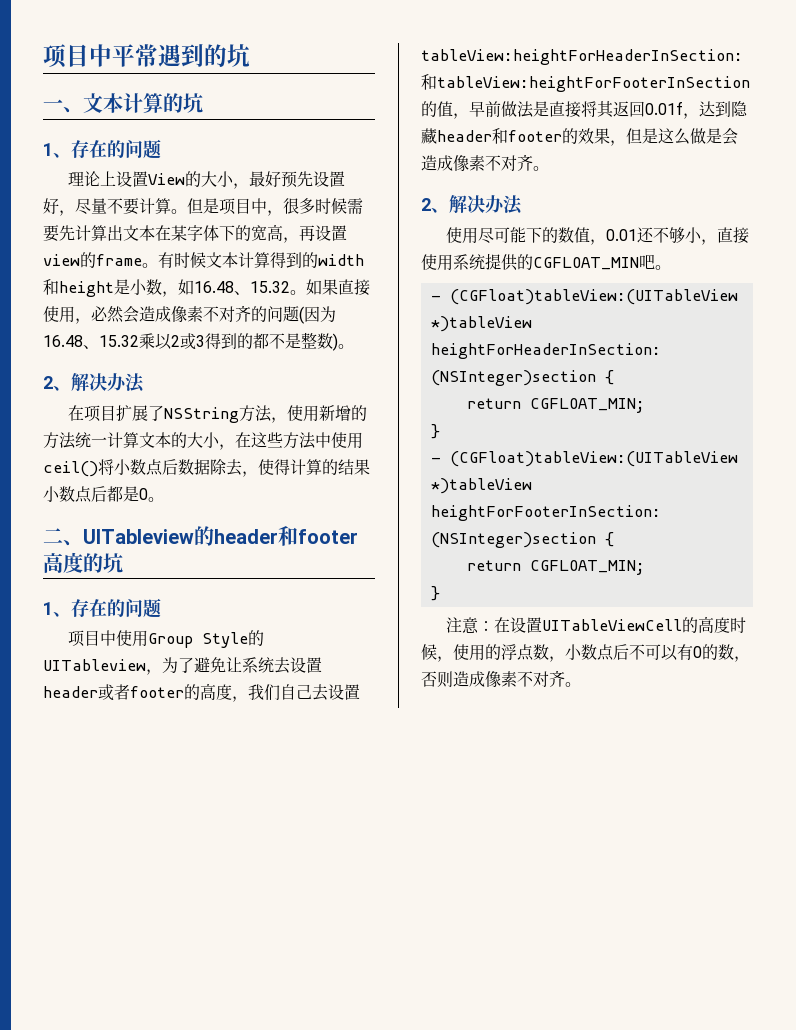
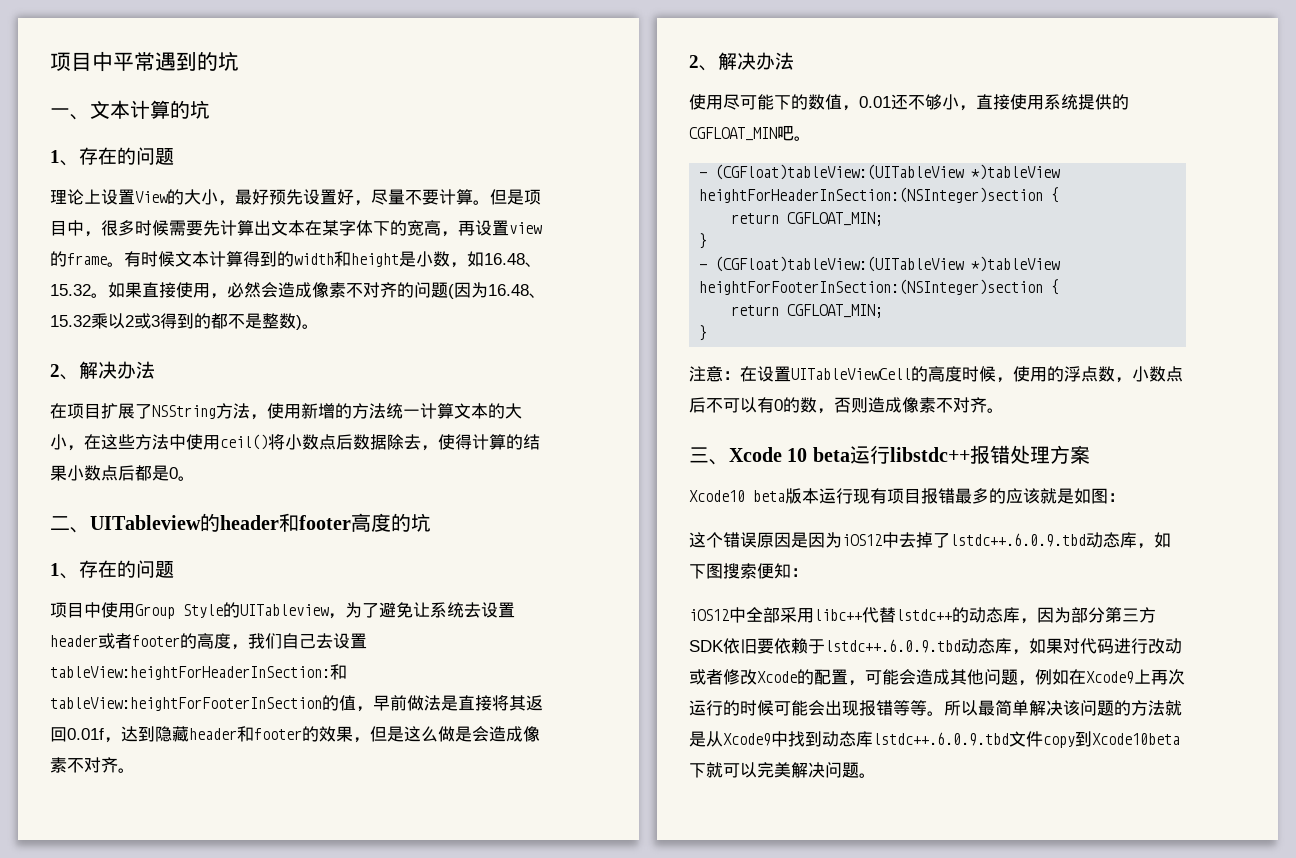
(581, 684) none -> [689,445,1090,465] [689,488,1125,504] [689,532,1171,549] [689,563,808,579] [689,607,1156,624] [689,638,1182,655] [689,669,1185,686] [689,700,1182,716] [689,731,1180,748] [689,762,876,778] // 三、Xcode 10 beta运行libstdc++报错处理方案 // Xcode10 beta版本运行现有项目报错最多的应该就是如图： // 这个错误原因是因为iOS12中去掉了lstdc++.6.0.9.tbd动态库，如下图搜索便知： // iOS12中全部采用libc++代替lstdc++的动态库，因为部分第三方SDK依旧要依赖于lstdc++.6.0.9.tbd动态库，如果对代码进行改动或者修改Xcode的配置，可能会造成其他问题，例如在Xcode9上再次运行的时候可能会出现报错等等。所以最简单解决该问题的方法就是从Xcode9中找到动态库lstdc++.6.0.9.tbd文件copy到Xcode10beta下就可以完美解决问题。

